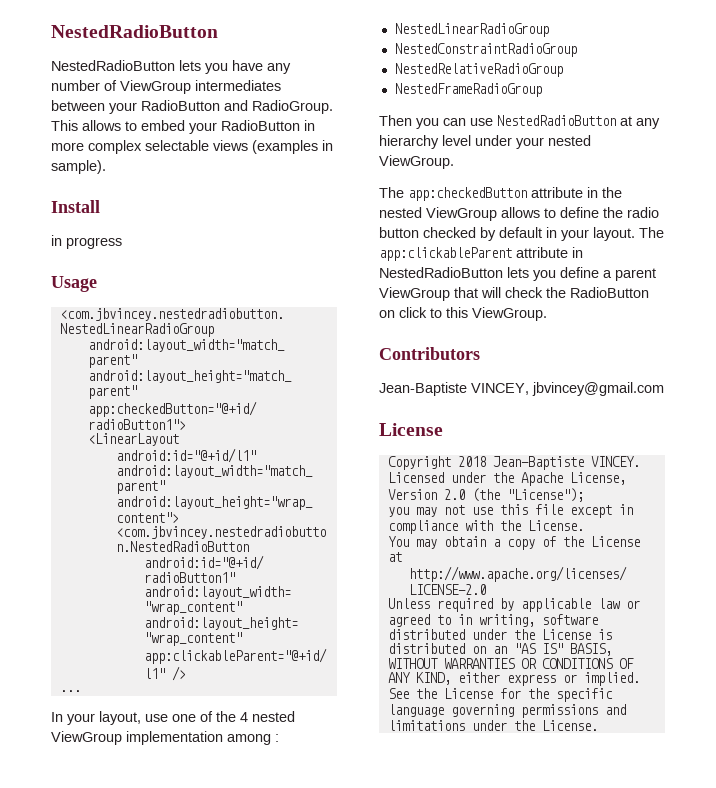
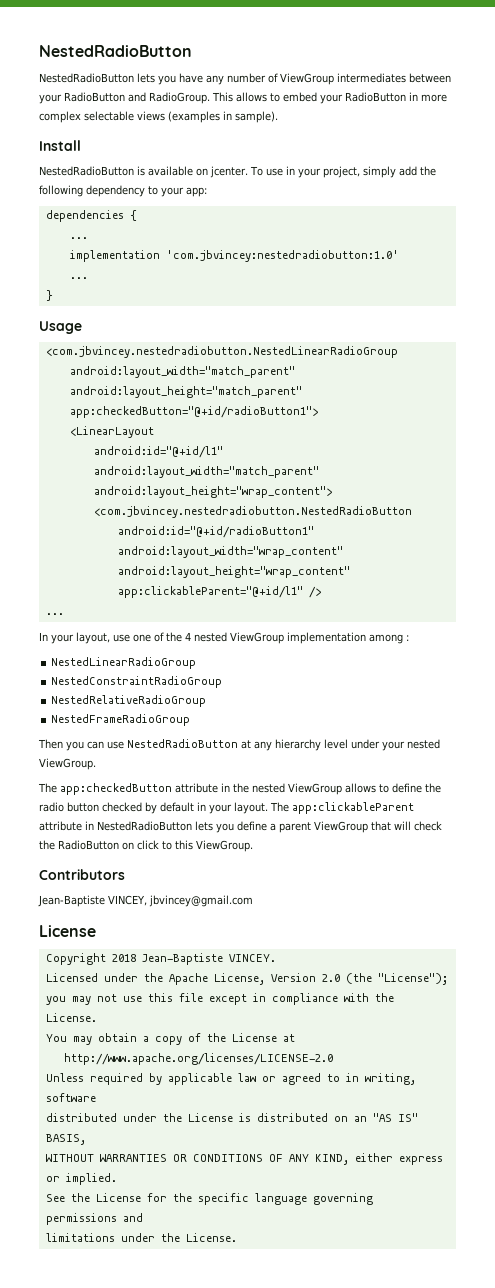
[51,235,122,249] in progress -> [39,166,436,178] [39,185,207,197] [45,210,137,222] [69,237,88,239] [69,250,399,262] [69,277,88,279] [45,290,53,301] NestedRadioButton is available on jcenter. To use in your project, simply add the following dependency to your app: // dependencies { // ... // implementation 'com.jbvincey:nestedradiobutton:1.0' // ... // }

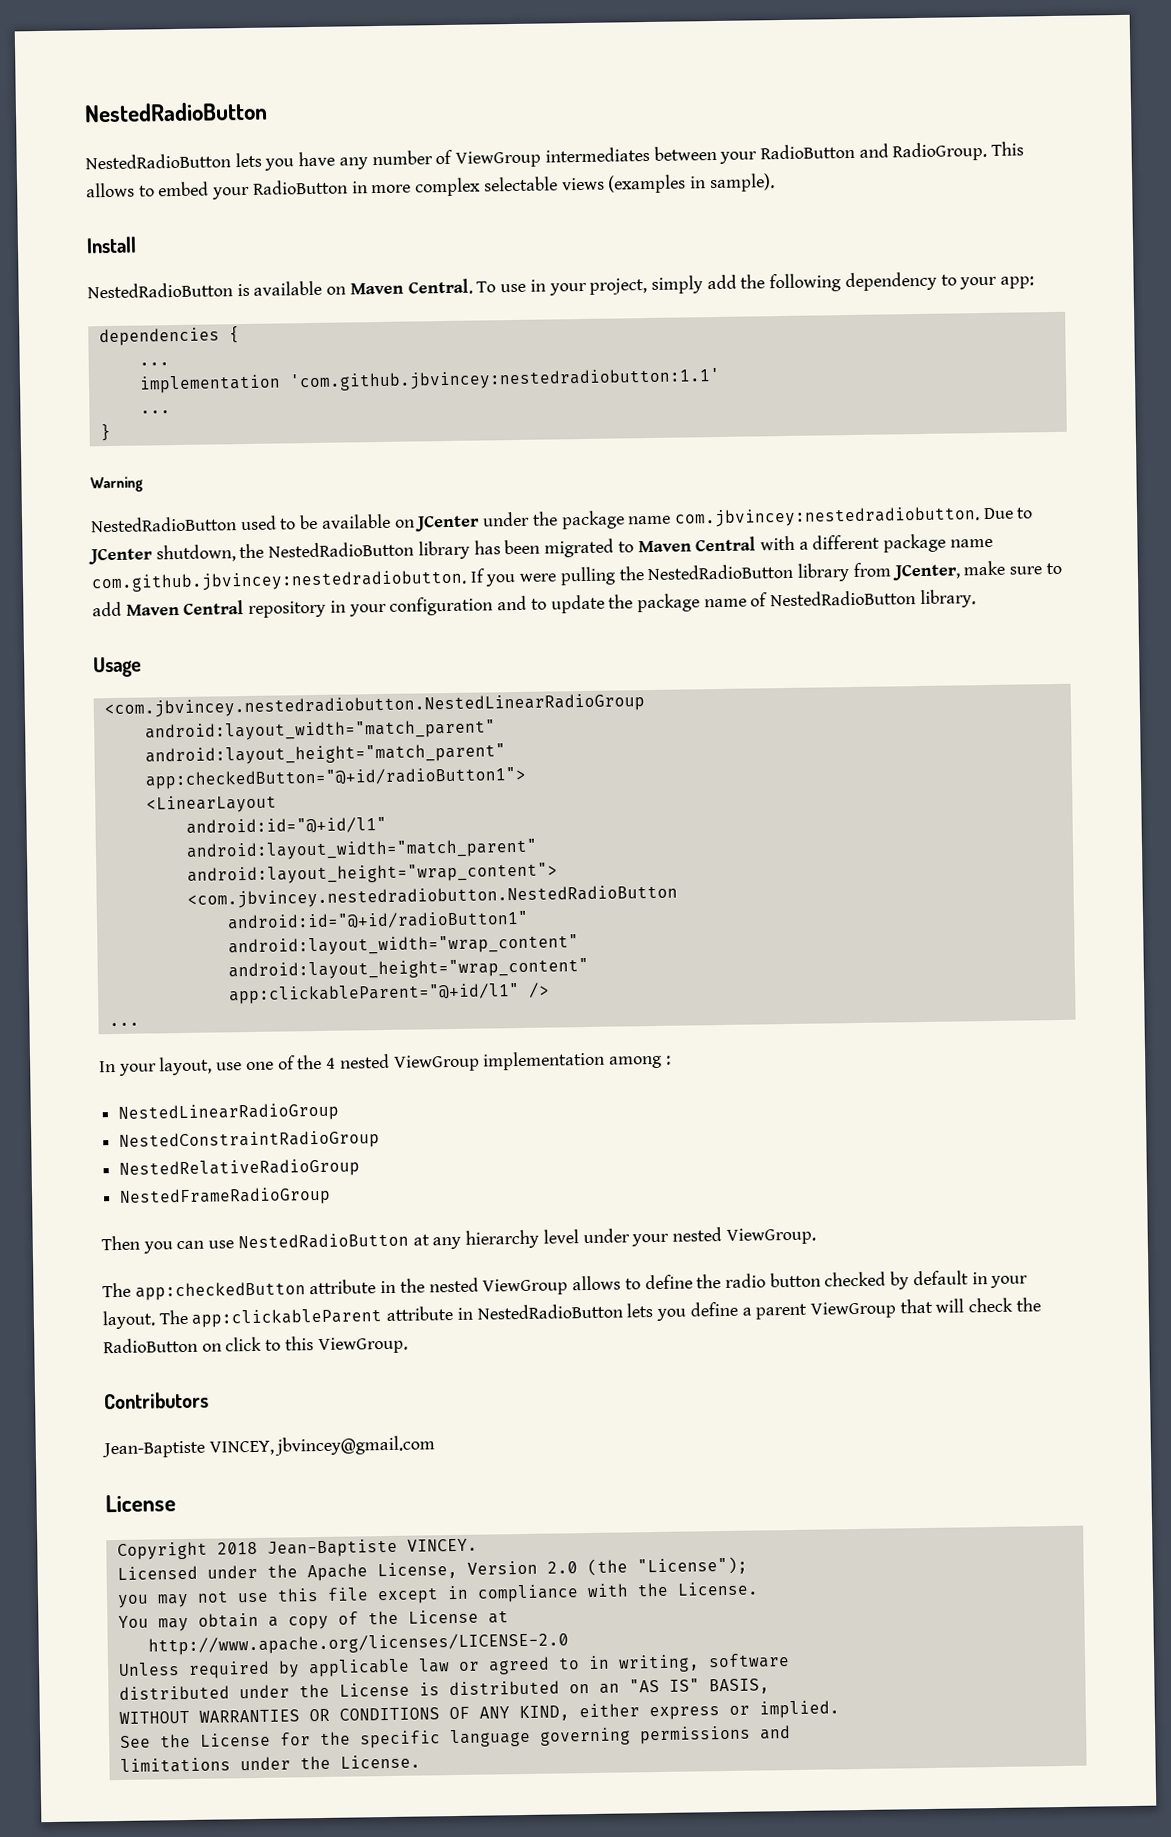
[210,166,248,178] jcenter. -> [349,278,473,295] Maven Central.
[165,250,399,262] 'com.jbvincey:nestedradiobutton:1.0' -> [288,367,721,392] 'com.github.jbvincey:nestedradiobutton:1.1'
(53, 295) none -> [90,476,143,493] [91,506,1034,533] [88,533,993,565] [91,560,1062,593] [92,589,976,618] // Warning // NestedRadioButton used to be available on JCenter under the package name com.jbvincey:nestedradiobutton. Due to JCenter shutdown, the NestedRadioButton library has been migrated to Maven Central with a different package name com.github.jbvincey:nestedradiobutton. If you were pulling the NestedRadioButton library from JCenter, make sure to add Maven Central repository in your configuration and to update the package name of NestedRadioButton library.

